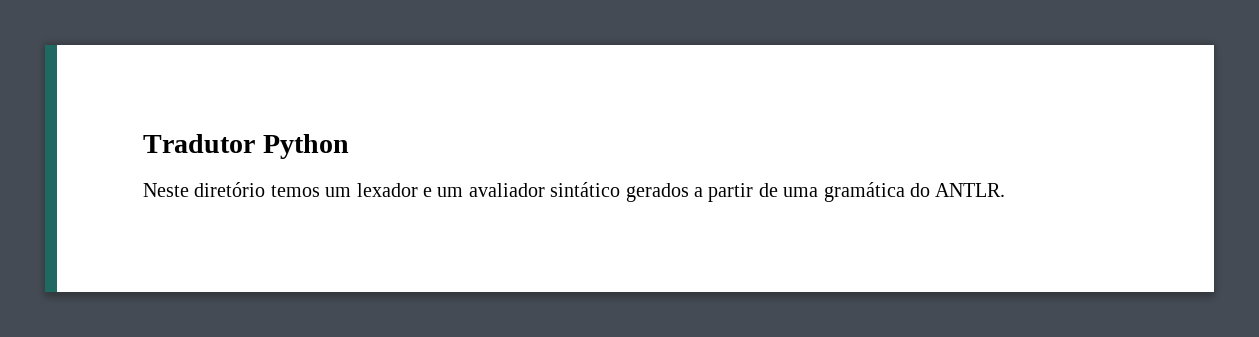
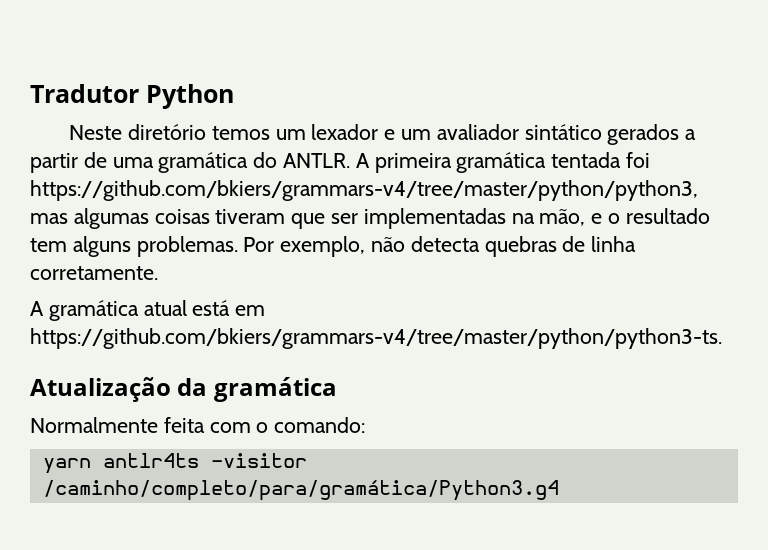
(1006, 190) none -> [355,152,651,173] [30,180,698,201] [30,208,710,229] [30,236,637,257] [30,266,158,280] [30,300,266,321] [30,328,722,349] [30,377,337,402] [30,417,366,433] [42,453,307,474] [42,480,559,501] A primeira gramática tentada foi https://github.com/bkiers/grammars-v4/tree/master/python/python3, mas algumas coisas tiveram que ser implementadas na mão, e o resultado tem alguns problemas. Por exemplo, não detecta quebras de linha corretamente. // A gramática atual está em https://github.com/bkiers/grammars-v4/tree/master/python/python3-ts. // Atualização da gramática // Normalmente feita com o comando: // yarn antlr4ts -visitor /caminho/completo/para/gramática/Python3.g4

